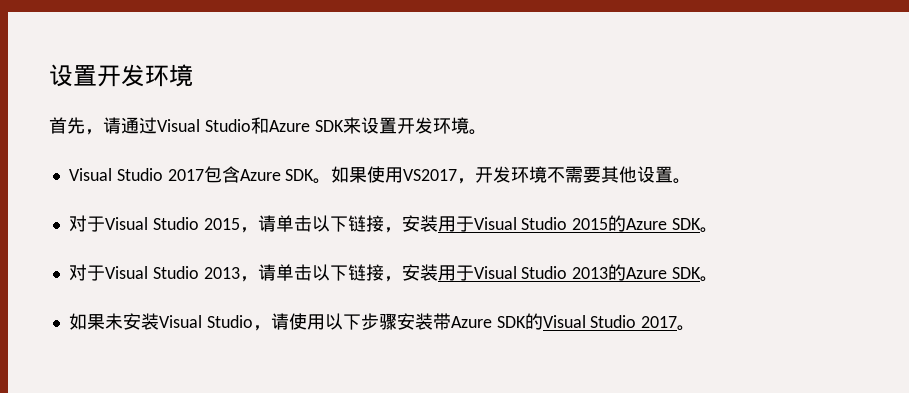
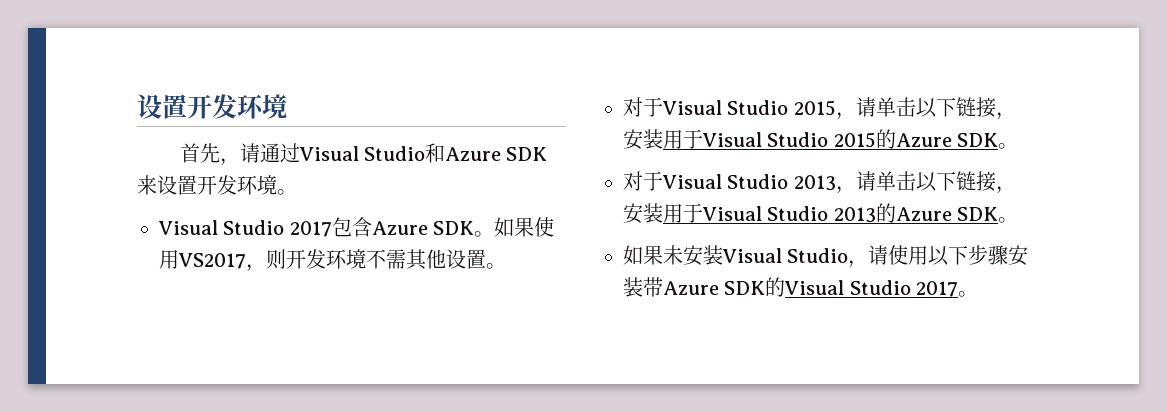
(476, 181) none -> [266,249,286,269] 则
[583,166,602,183] 要 -> (406, 259) none

